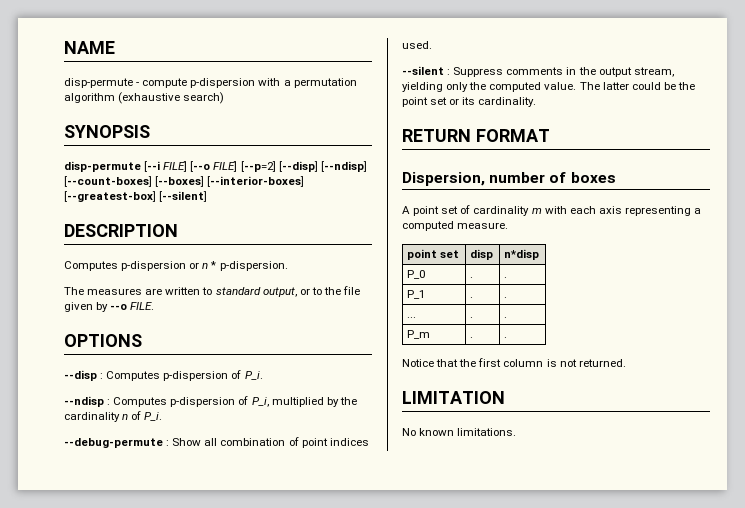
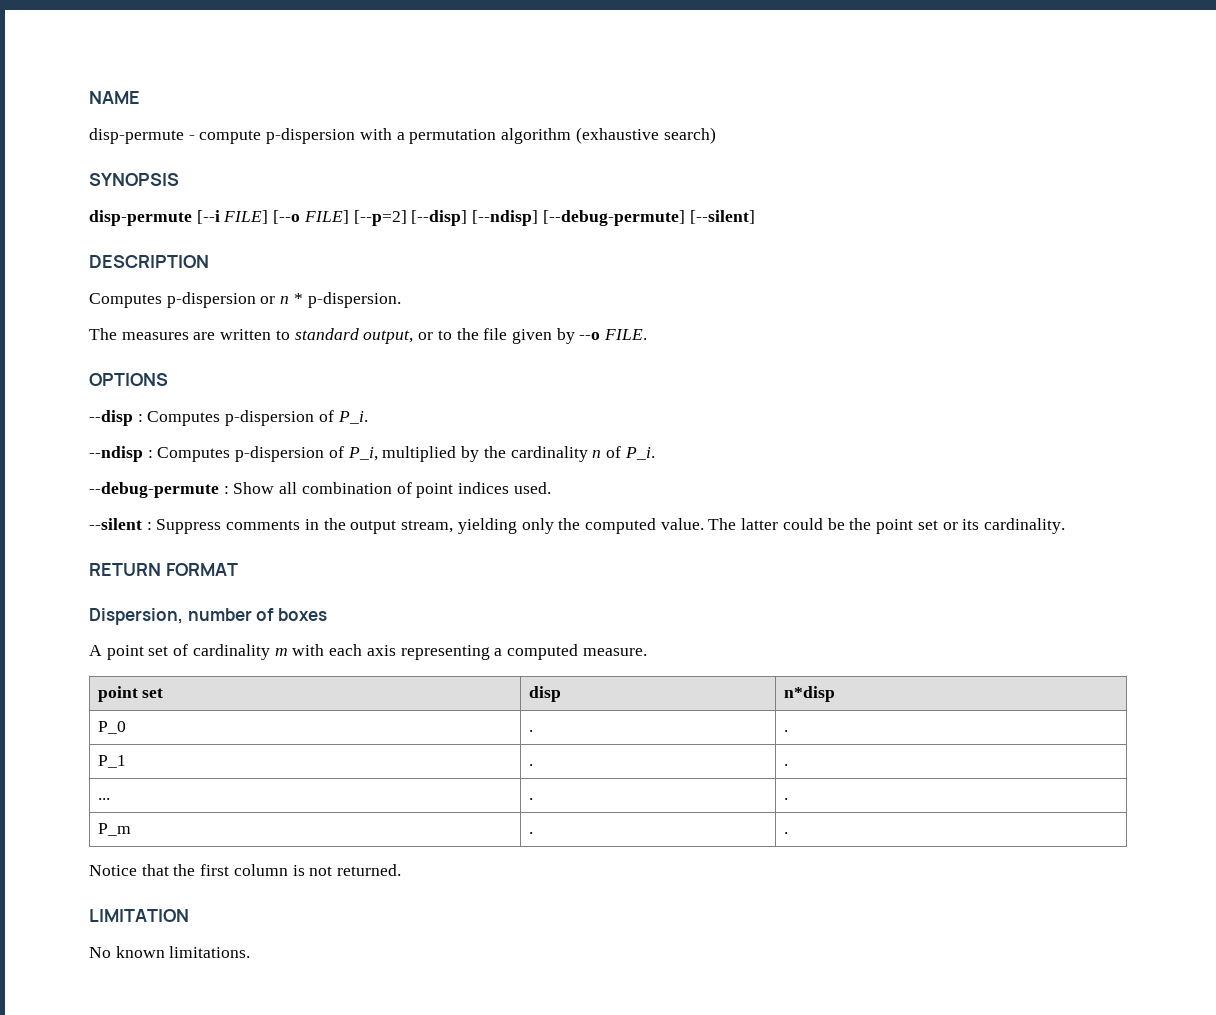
[64,176,305,187] [64,191,156,202] [--count-boxes] [--boxes] [--interior-boxes] [--greatest-box] -> [542,210,685,226] [--debug-permute]

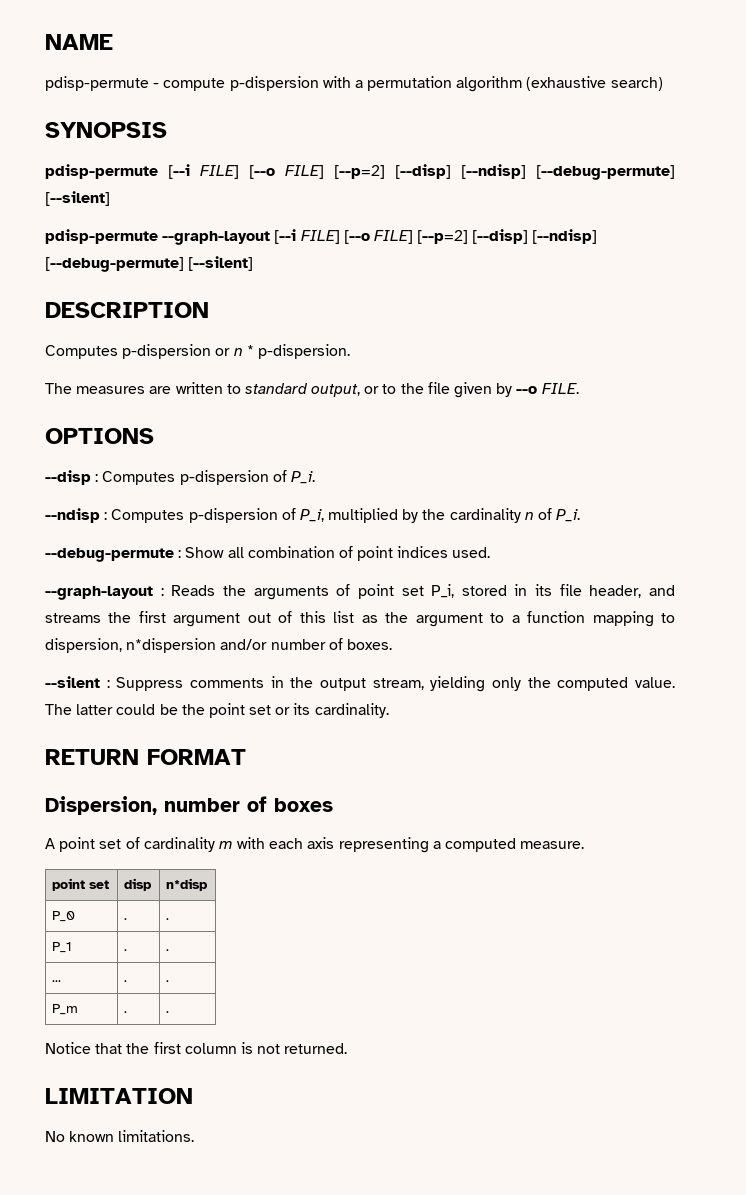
[89,128,184,144] disp-permute -> [45,76,149,91] pdisp-permute
[89,210,192,226] disp-permute -> [45,164,675,180] [45,191,110,206] [45,229,271,245] pdisp-permute [--i FILE] [--o FILE] [--p=2] [--disp] [--ndisp] [--debug-permute] [--silent] // pdisp-permute --graph-layout
(551, 488) none -> [45,584,676,600] [45,611,676,627] [45,638,392,653] // --graph-layout : Reads the arguments of point set P_i, stored in its file header, and streams the first argument out of this list as the argument to a function mapping to dispersion, n*dispersion and/or number of boxes.

